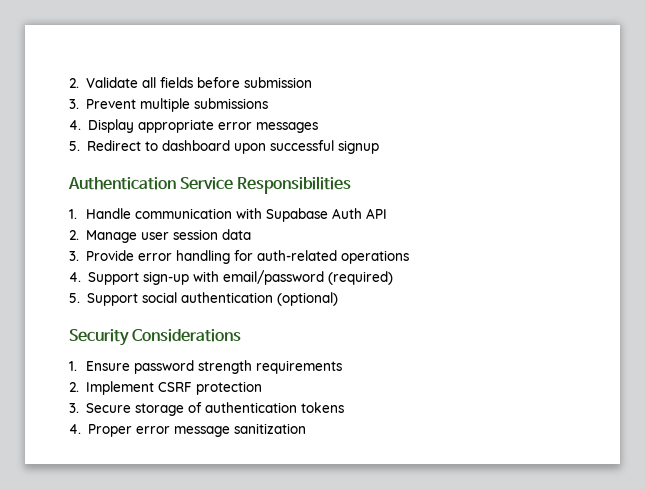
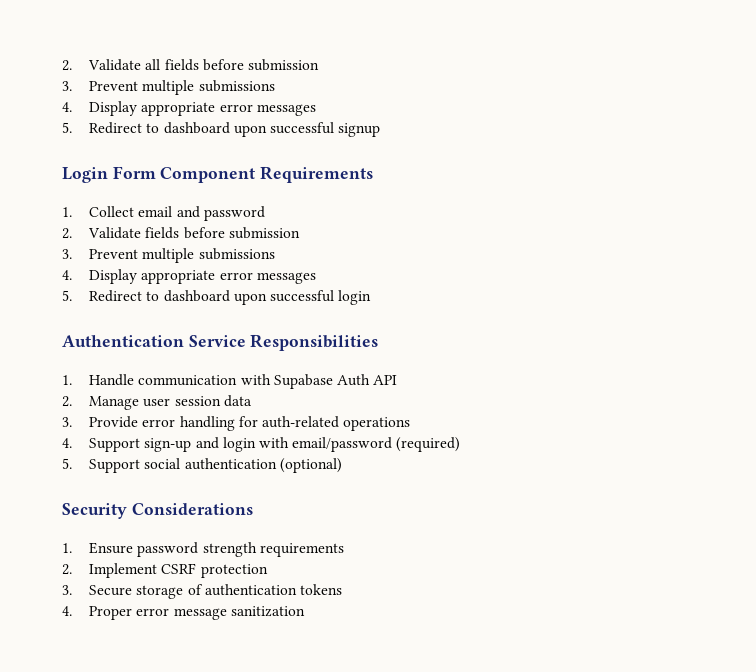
(379, 147) none -> [62,166,374,183] [62,206,265,221] [62,227,300,239] [62,248,275,263] [62,269,316,284] [62,290,372,305] // Login Form Component Requirements // 1. Collect email and password // 2. Validate fields before submission // 3. Prevent multiple submissions // 4. Display appropriate error messages // 5. Redirect to dashboard upon successful login
(189, 278) none -> [195,437,256,452] and login

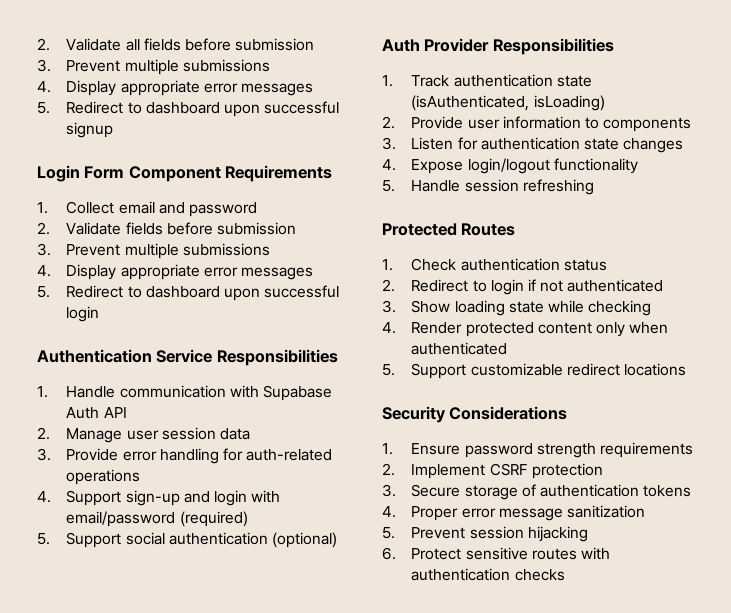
(342, 465) none -> [382,38,614,55] [382,74,592,87] [411,95,605,111] [382,116,692,132] [382,137,684,153] [382,158,638,174] [382,179,594,195] [382,223,516,236] [382,258,607,271] [382,279,664,295] [382,300,652,316] [382,322,669,337] [411,342,508,355] [382,363,686,379] // Auth Provider Responsibilities // 1. Track authentication state (isAuthenticated, isLoading) // 2. Provide user information to components // 3. Listen for authentication state changes // 4. Expose login/logout functionality // 5. Handle session refreshing // Protected Routes // 1. Check authentication status // 2. Redirect to login if not authenticated // 3. Show loading state while checking // 4. Render protected content only when authenticated // 5. Support customizable redirect locations
(305, 611) none -> [382,526,588,542] [382,547,610,560] [411,568,565,581] // 5. Prevent session hijacking // 6. Protect sensitive routes with authentication checks

